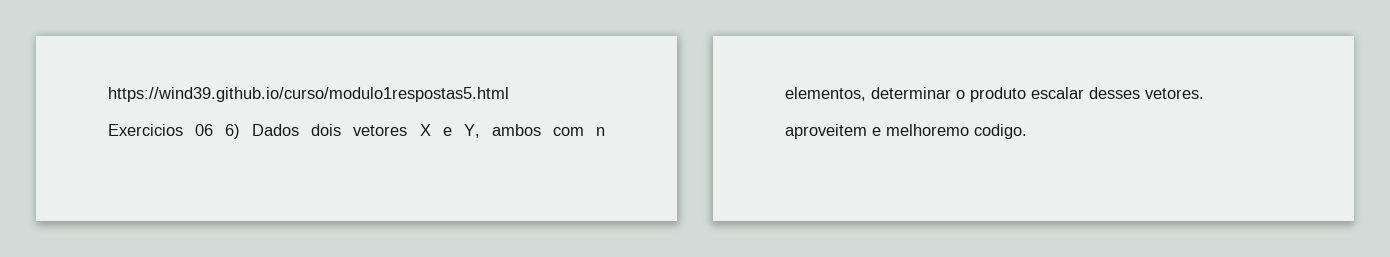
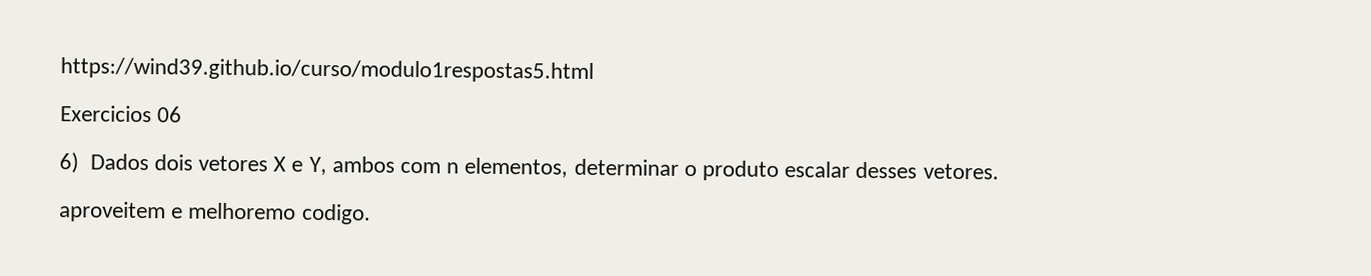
(214, 130) none -> (183, 114) //

